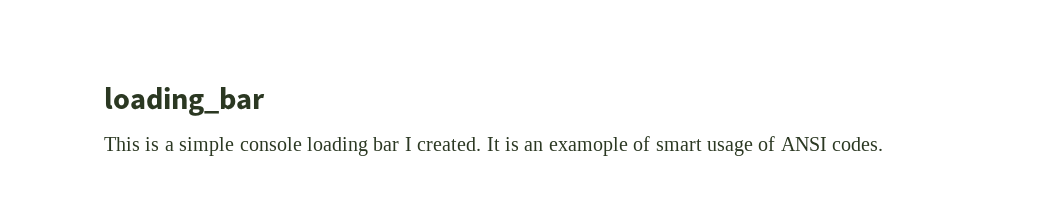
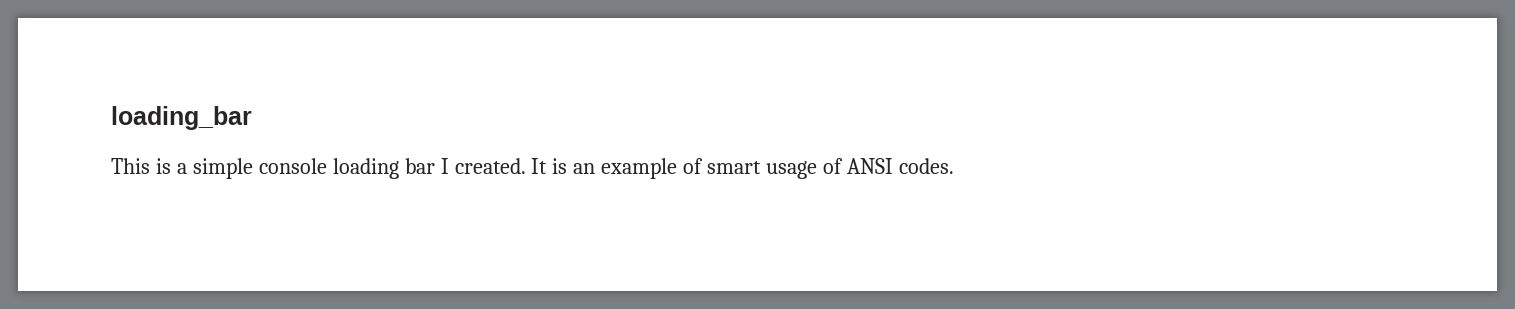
[548,137,628,156] examople -> [601,158,678,179] example

